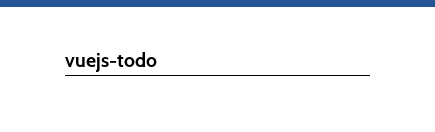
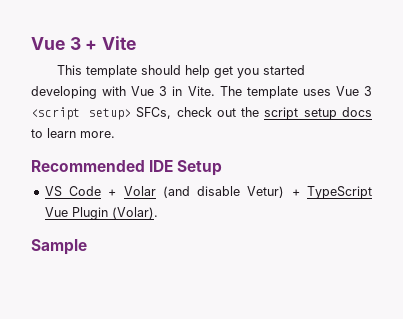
[65,52,157,72] vuejs-todo -> [31,36,137,50] [57,65,306,78] [31,86,372,99] [31,107,373,120] [31,128,115,138] [31,160,223,176] [44,186,372,199] [44,207,158,220] [31,239,87,255] Vue 3 + Vite // This template should help get you started developing with Vue 3 in Vite. The template uses Vue 3 <script setup> SFCs, check out the script setup docs to learn more. // Recommended IDE Setup // VS Code + Volar (and disable Vetur) + TypeScript Vue Plugin (Volar). // Sample

